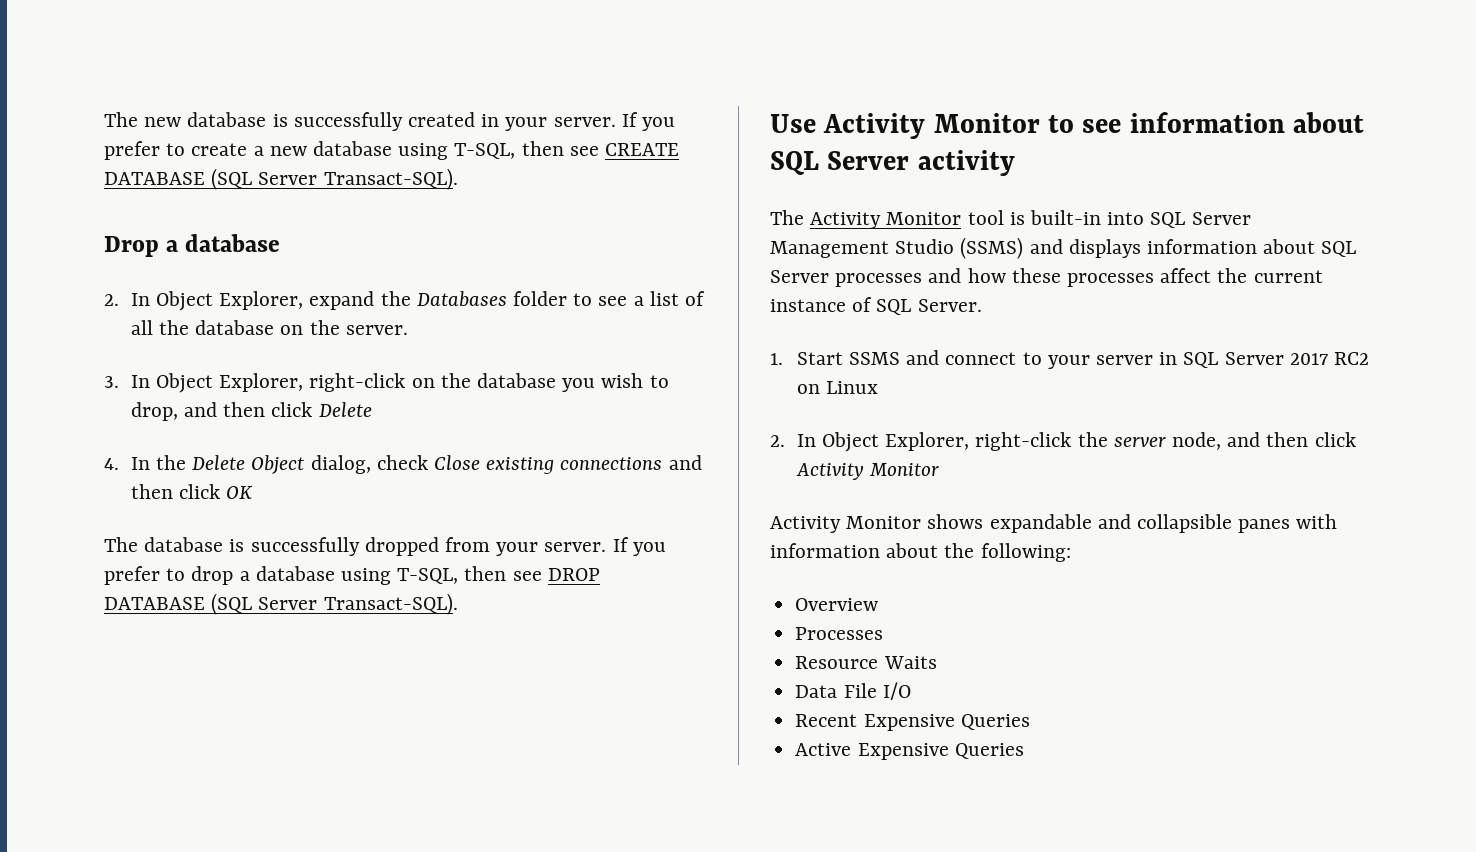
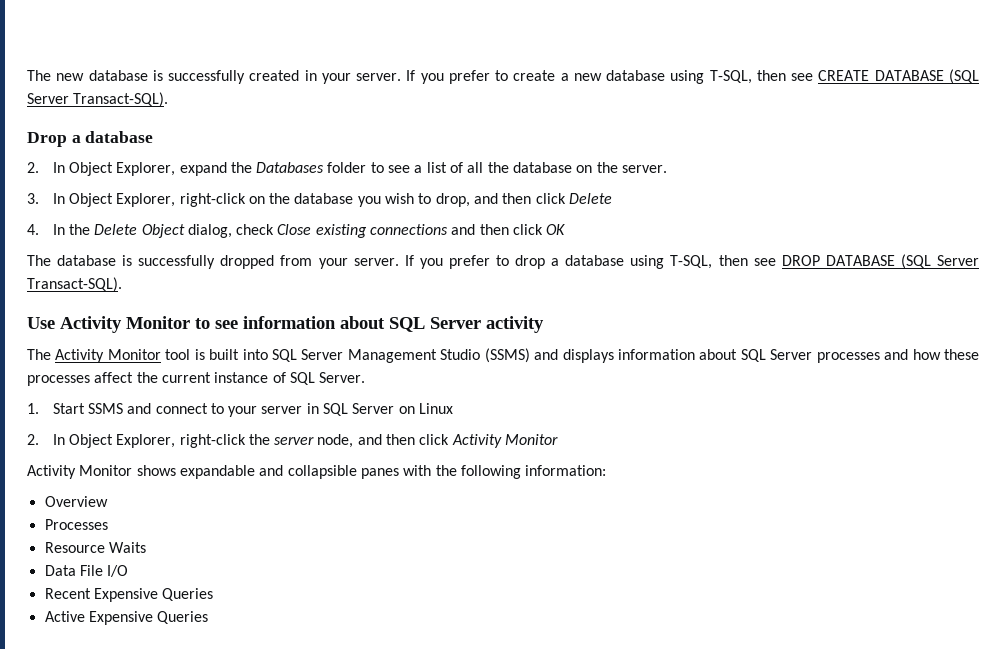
[1030,210,1102,225] built-in -> [209,349,240,360] built
[1289,352,1370,365] 2017 RC2 -> (395, 408) none
[770,543,1071,562] information about the following: -> [435,465,607,479] the following information:

